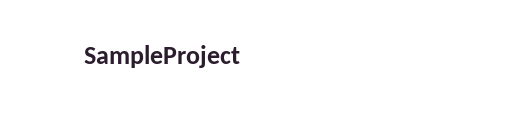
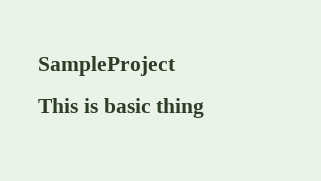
(240, 56) none -> [38,98,205,118] // This is basic thing

